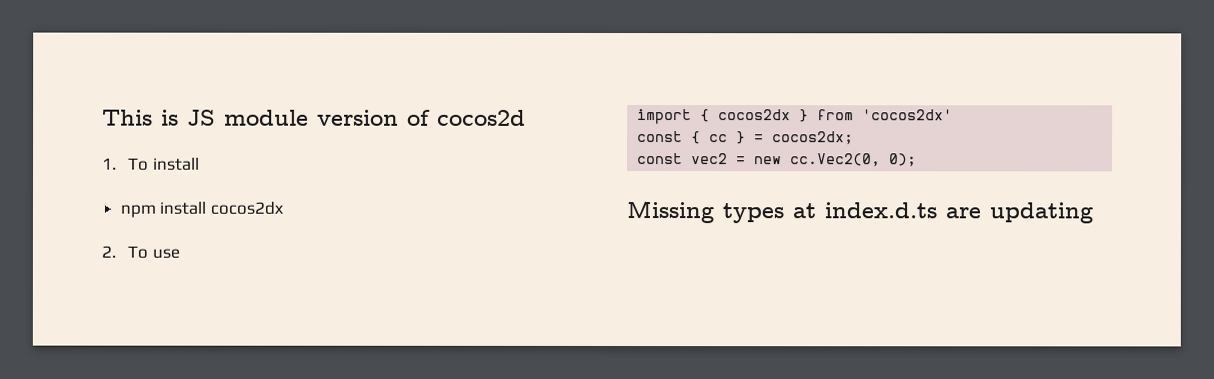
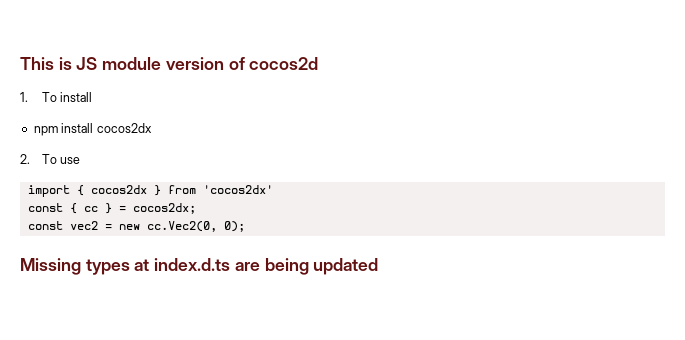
[989,202,1093,224] updating -> [264,258,379,275] being updated

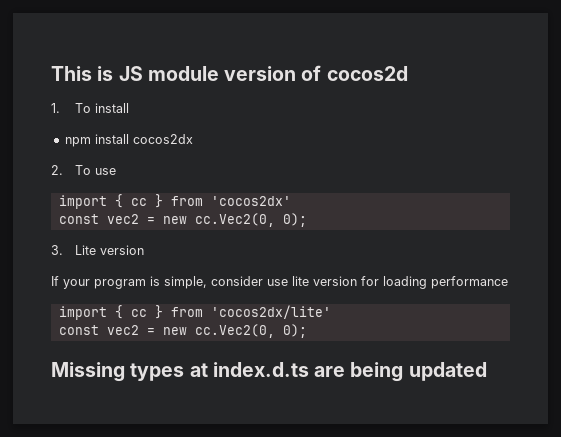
[90,185,147,194] cocos2dx -> [130,198,147,206] cc
[69,203,196,214] { cc } = cocos2dx; -> [106,213,307,227] [51,245,144,255] [51,276,508,289] [58,305,331,320] vec2 = new cc.Vec2(0, 0); // 3. Lite version // If your program is simple, consider use lite version for loading performance // import { cc } from 'cocos2dx/lite'

